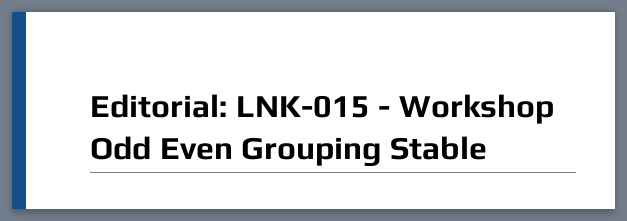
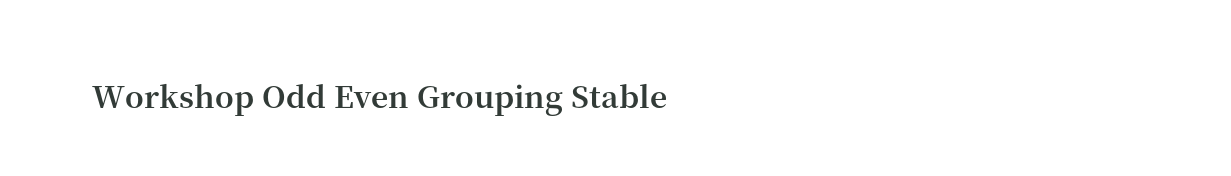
[90,94,391,118] Editorial: LNK-015 - -> (92, 99) none

